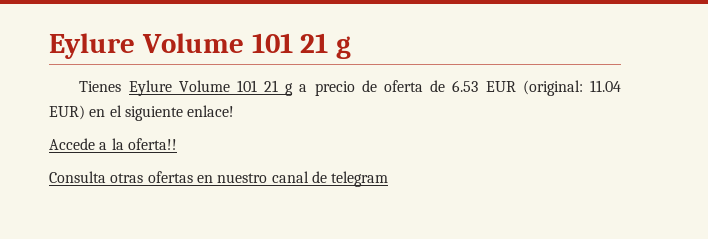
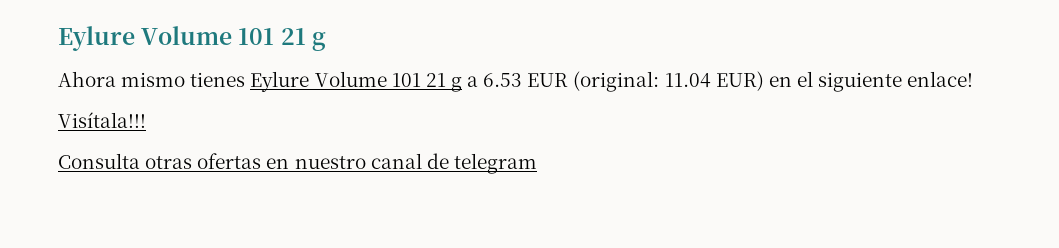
[79,81,122,92] Tienes -> [58,71,246,87] Ahora mismo tienes
[314,80,446,96] precio de oferta de -> (479, 81) none
[49,138,177,150] Accede a la oferta!! -> [58,112,146,128] Visítala!!!

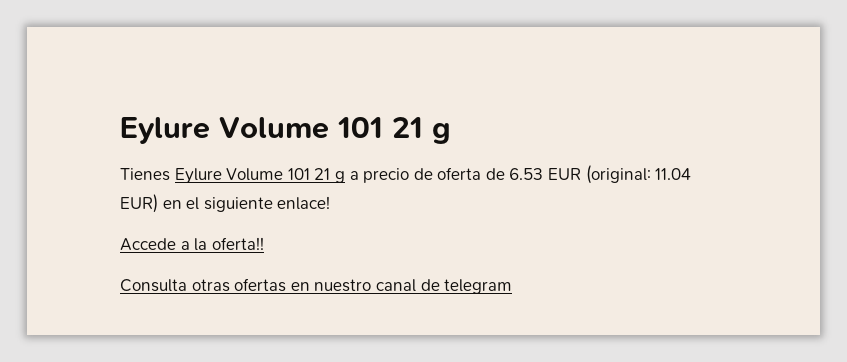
[58,71,246,87] Ahora mismo tienes -> [120,168,170,181] Tienes
(479, 81) none -> [363,167,505,183] precio de oferta de
[58,112,146,128] Visítala!!! -> [120,237,264,251] Accede a la oferta!!

